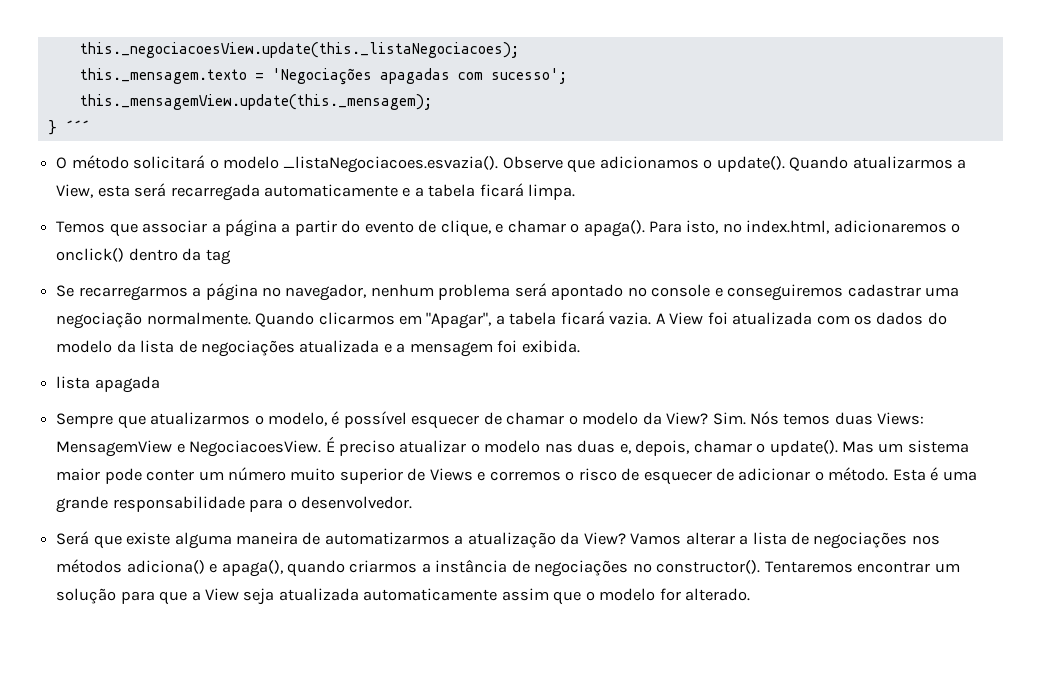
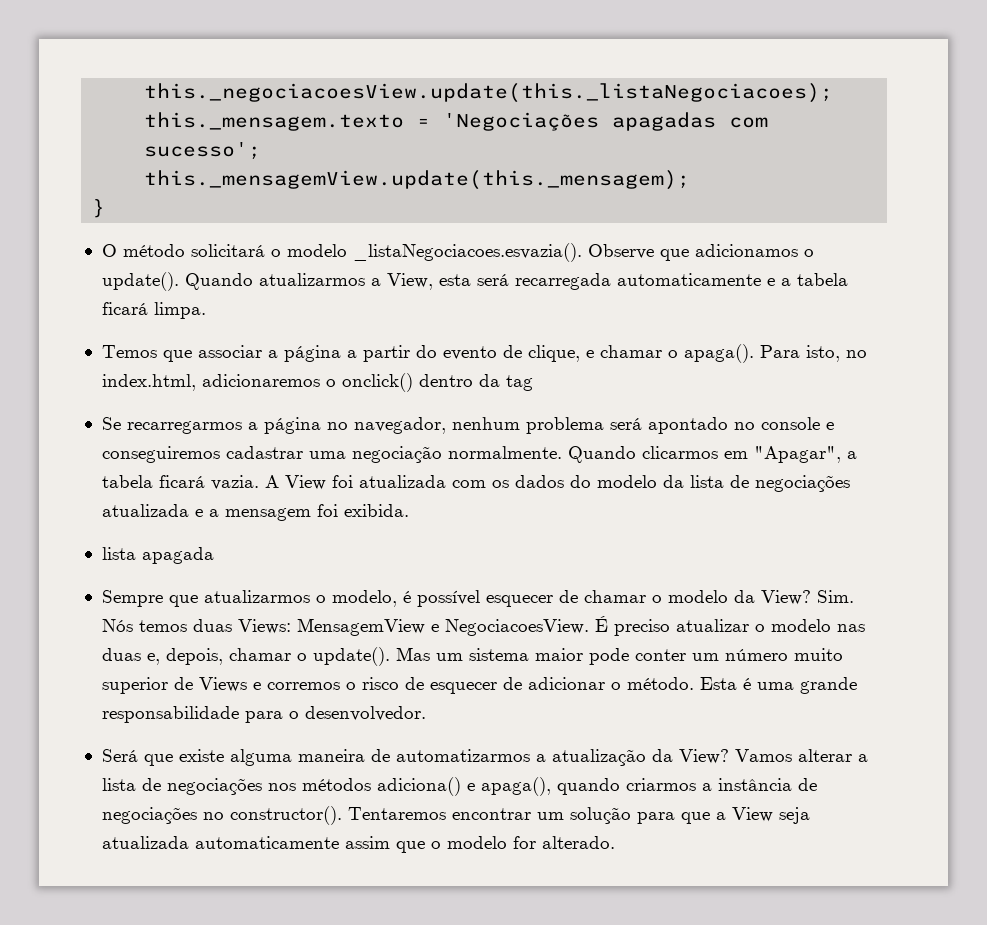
[64,120,89,132] ´´´ -> (106, 208) none

